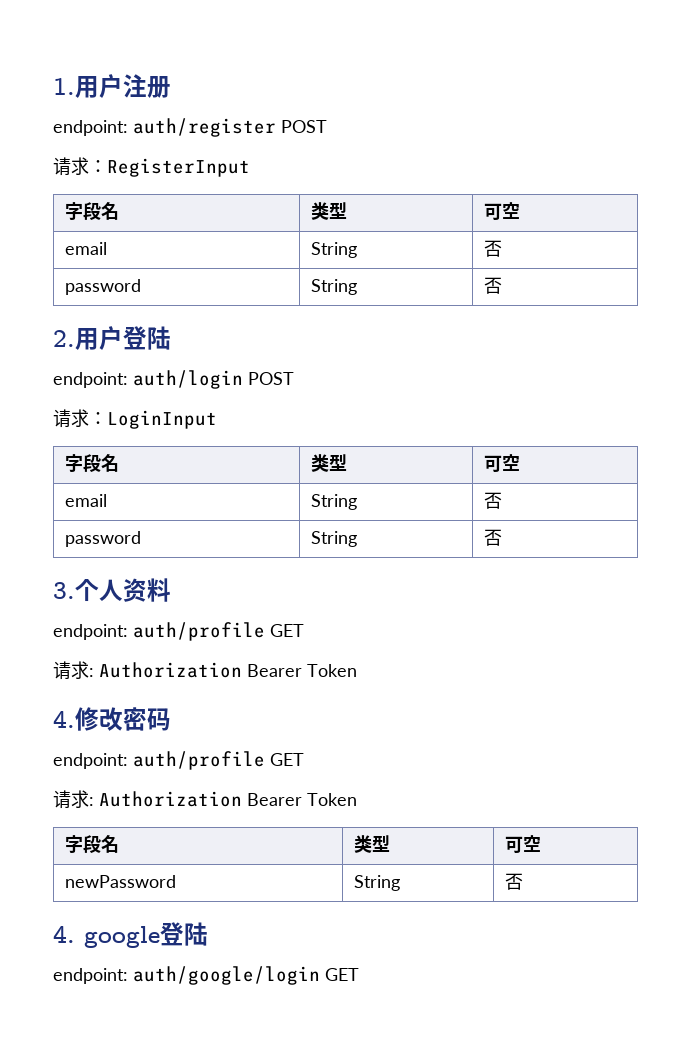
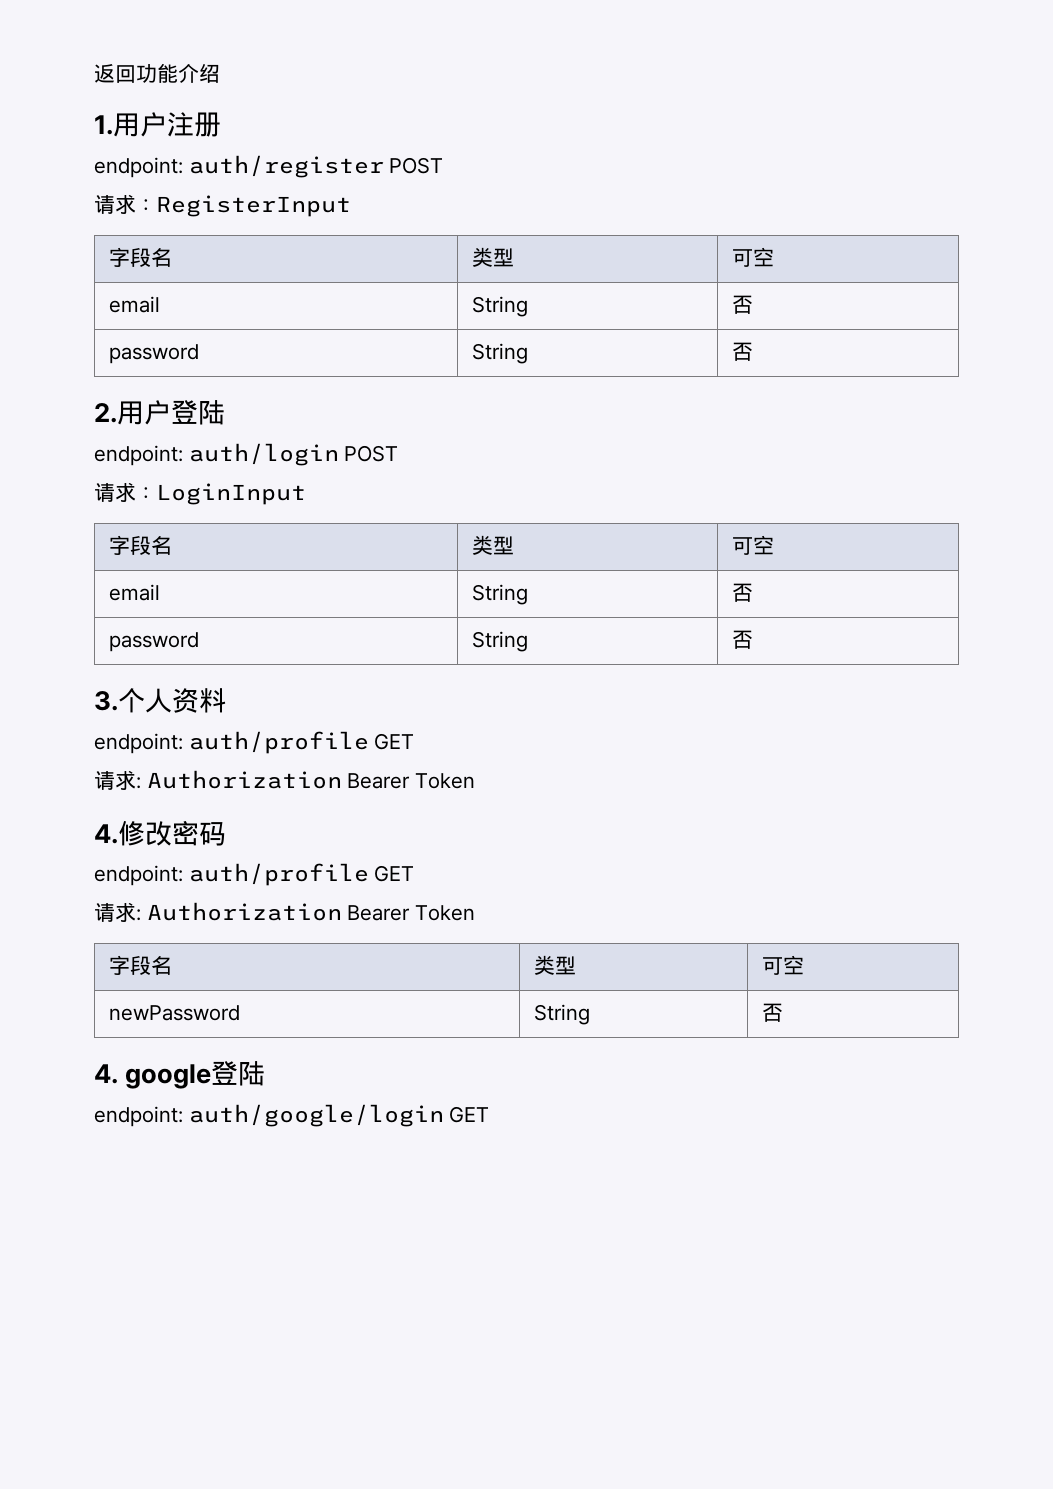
(53, 86) none -> [94,63,220,83] 返回功能介绍 //

